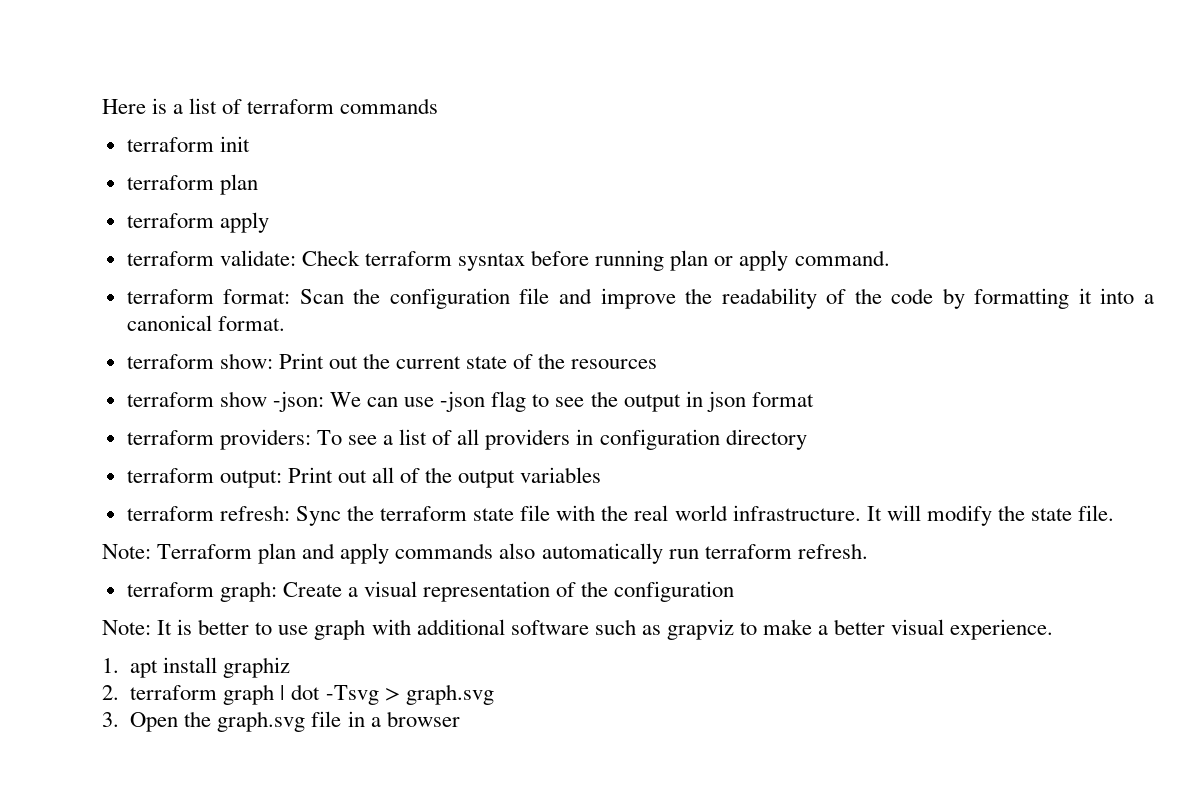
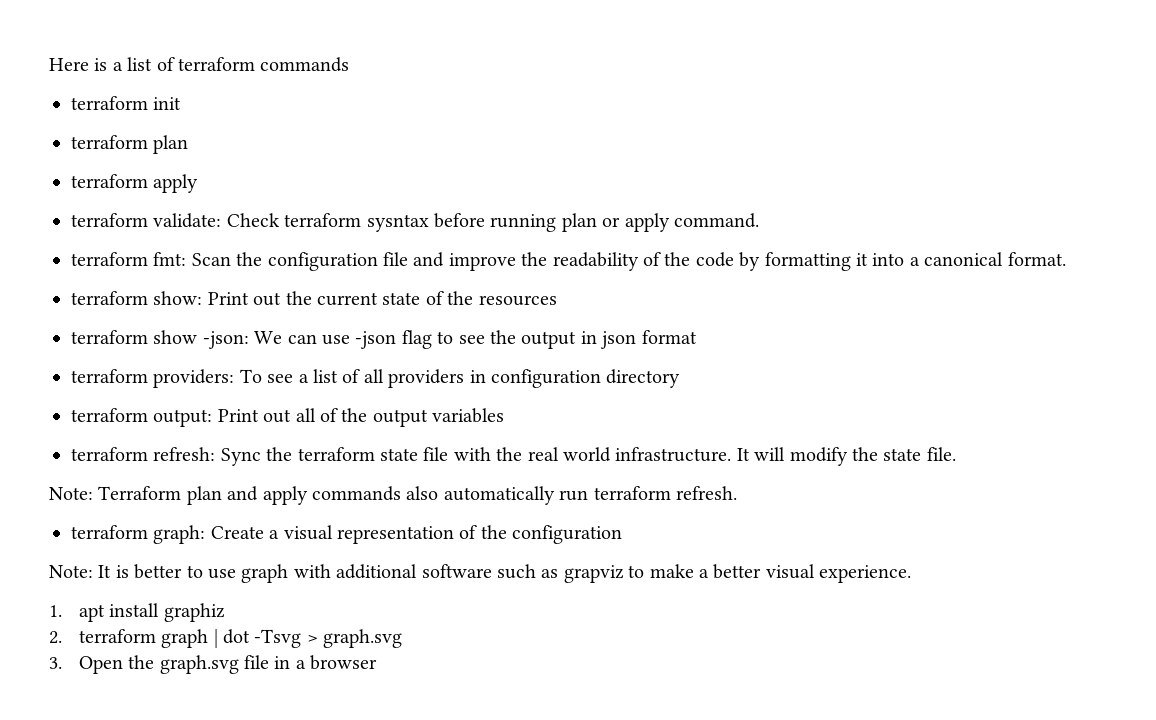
[223,289,291,304] format: -> [153,252,187,266] fmt:

